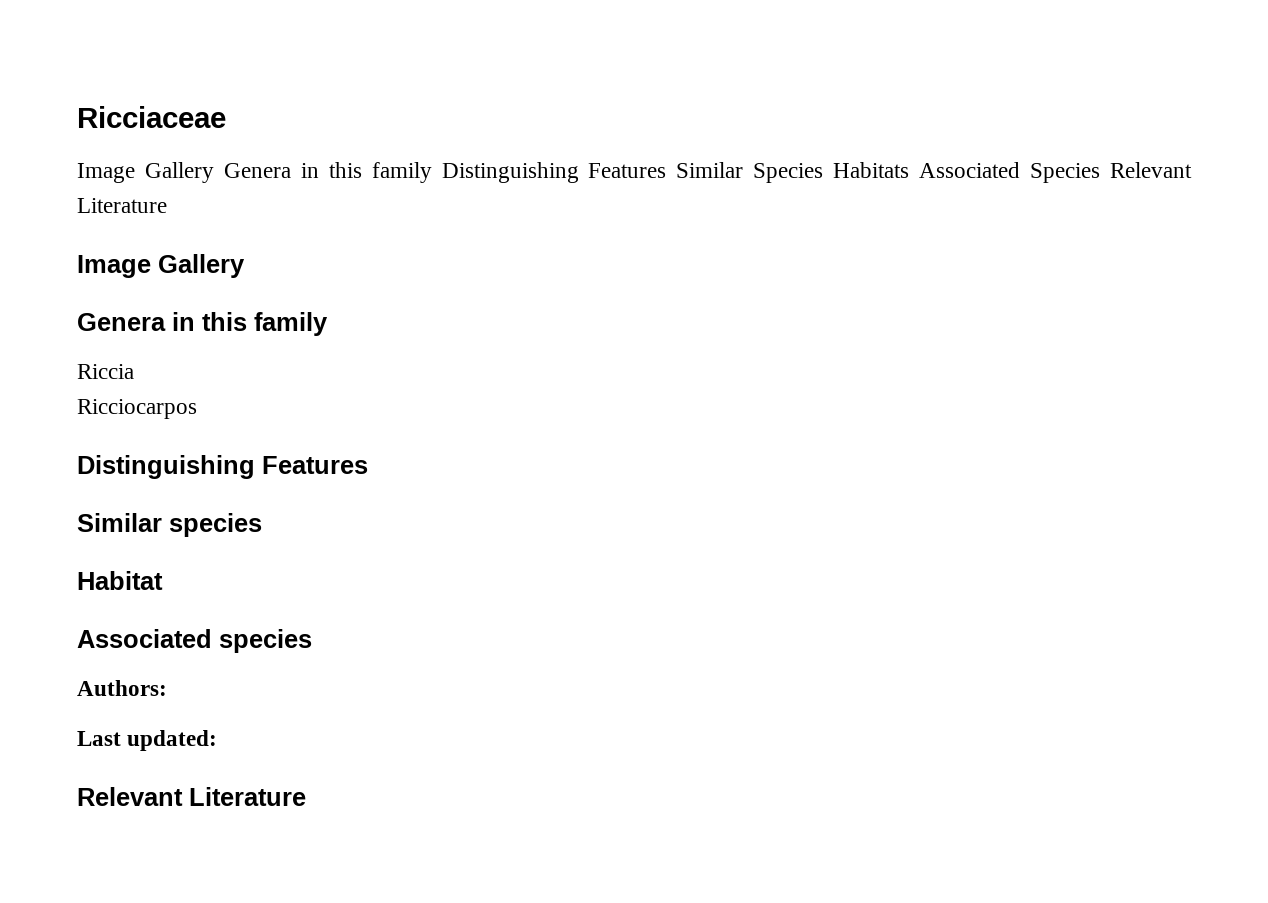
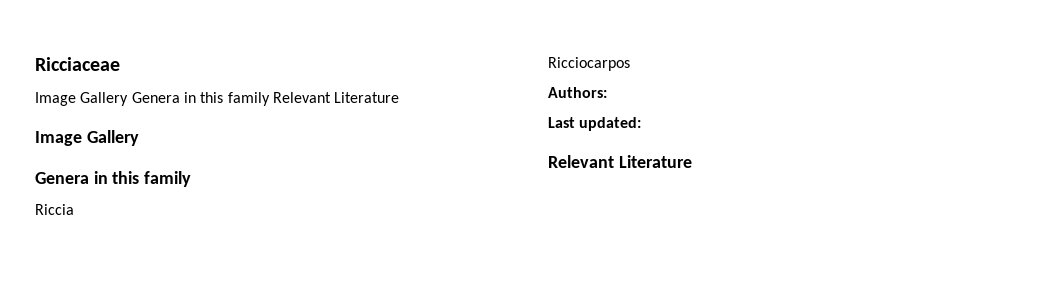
[441,162,1101,183] Distinguishing Features Similar Species Habitats Associated Species -> (270, 99) none
[77,455,368,479] [77,513,262,537] [77,571,163,590] [77,629,312,653] // Distinguishing Features // Similar species // Habitat // Associated species -> (630, 64) none

